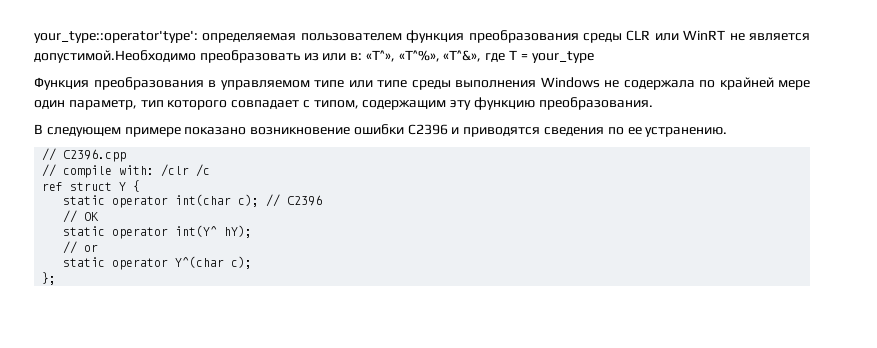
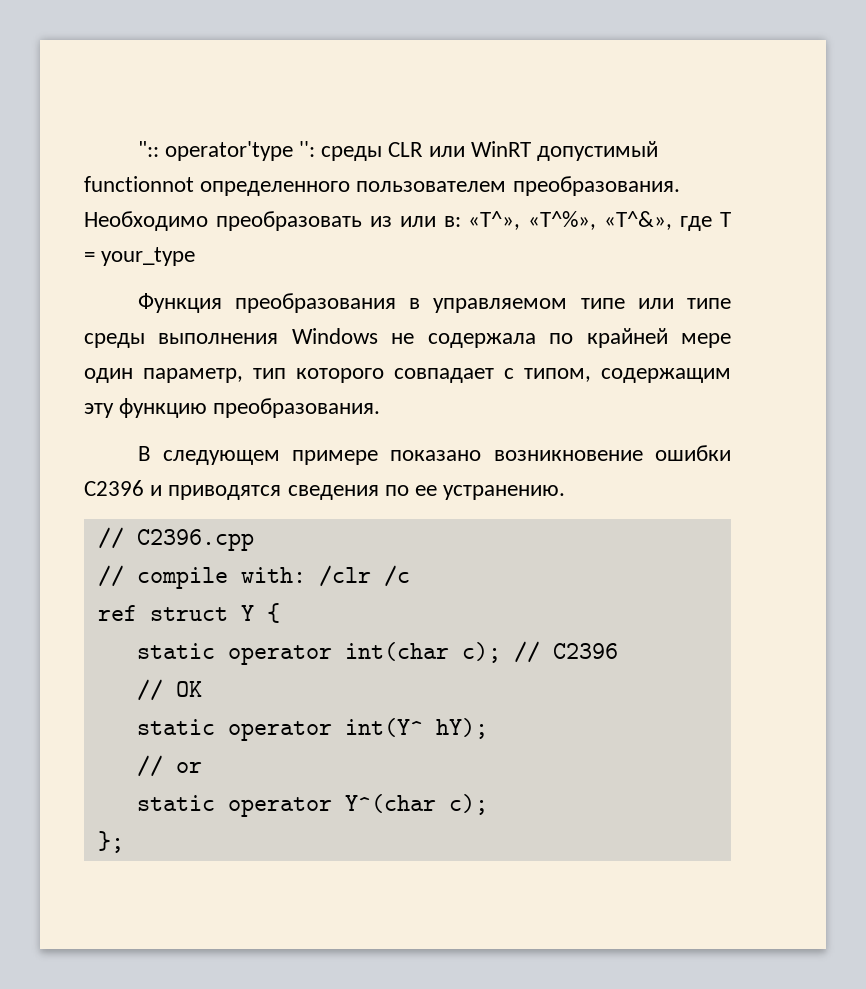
[34,30,810,43] [34,50,196,63] your_type::operator'type': определяемая пользователем функция преобразования среды CLR или WinRT не является допустимой.Необходимо -> [137,141,658,161] [84,176,680,196] [84,211,208,231] ":: operator'type '': среды CLR или WinRT допустимый functionnot определенного пользователем преобразования. Необходимо

